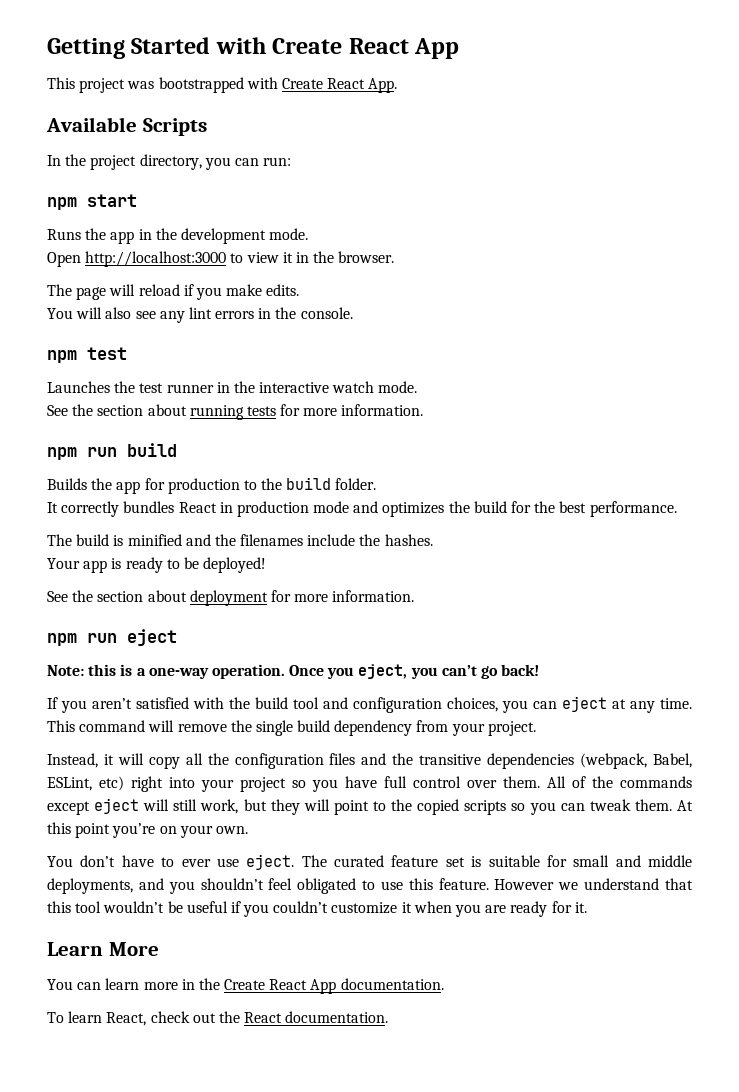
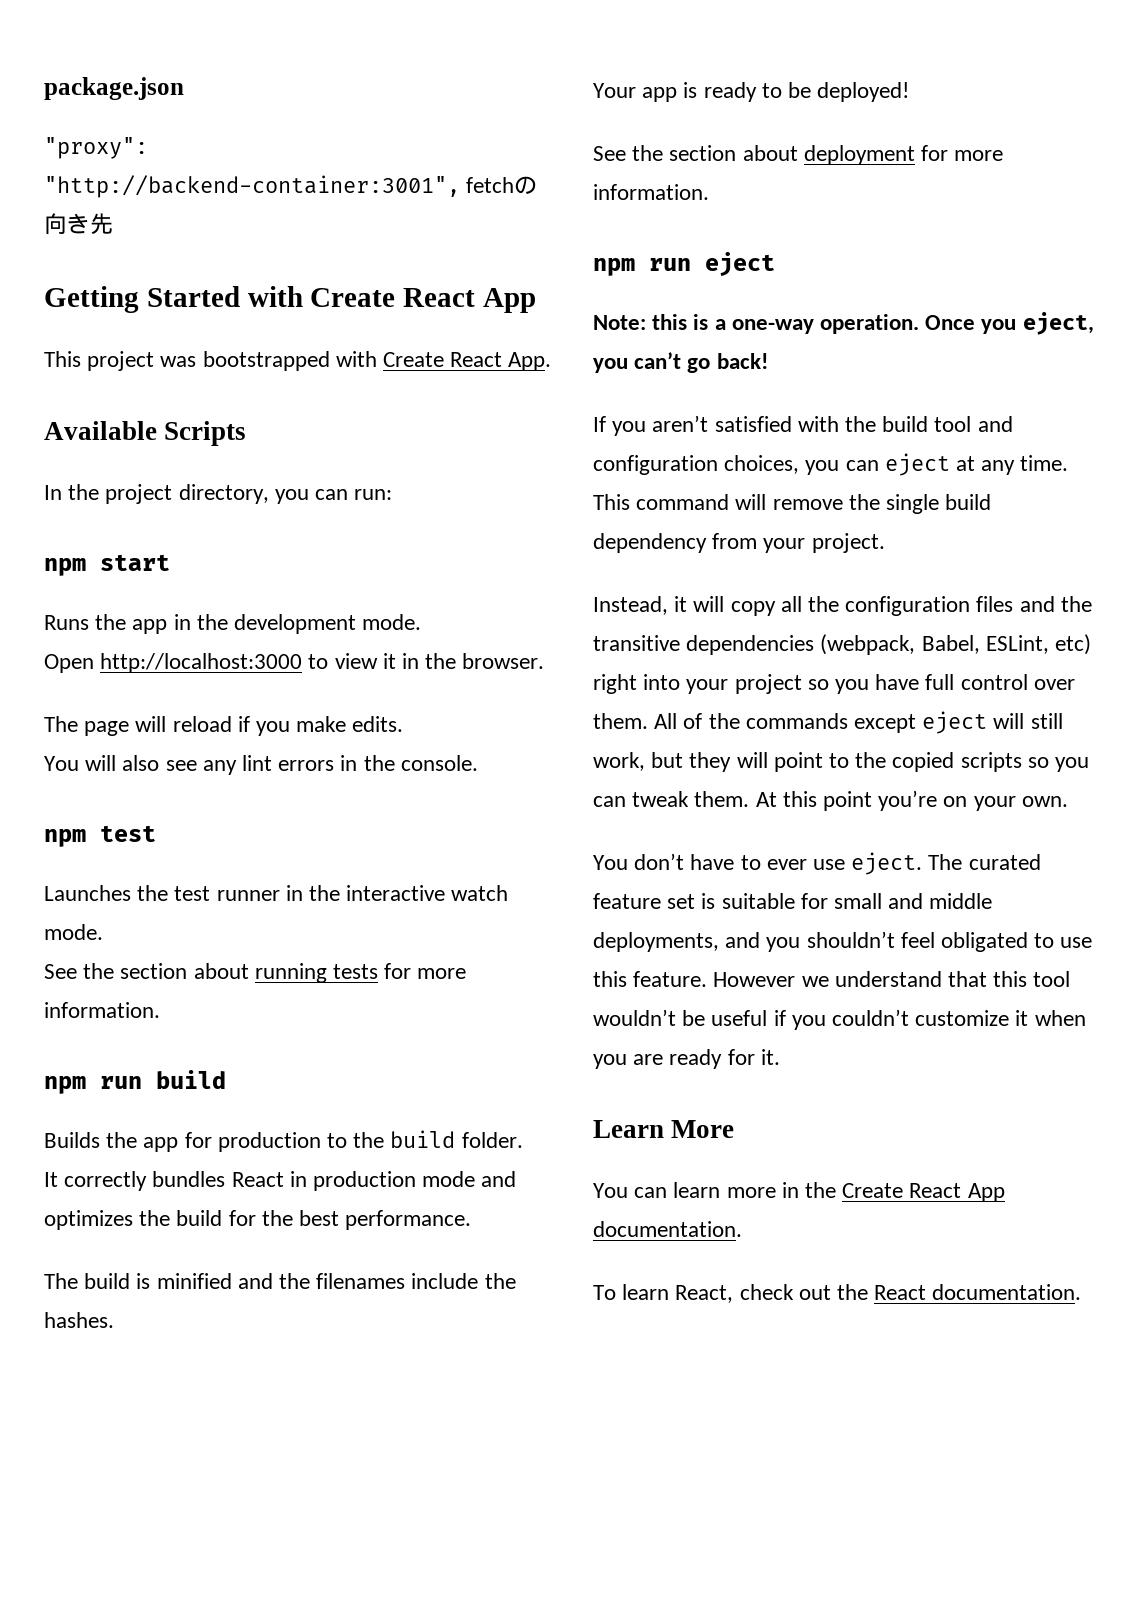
(47, 48) none -> [44,77,184,100] [44,137,148,159] [44,175,538,198] [44,213,113,235] package.json // "proxy": "http://backend-container:3001", fetchの向き先 //

